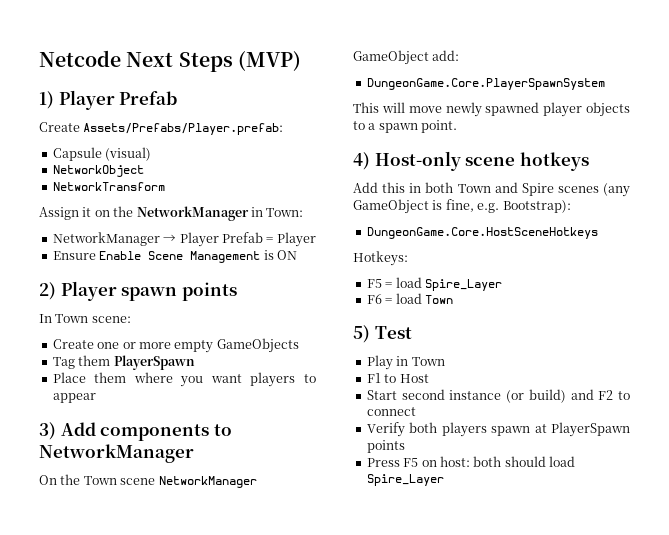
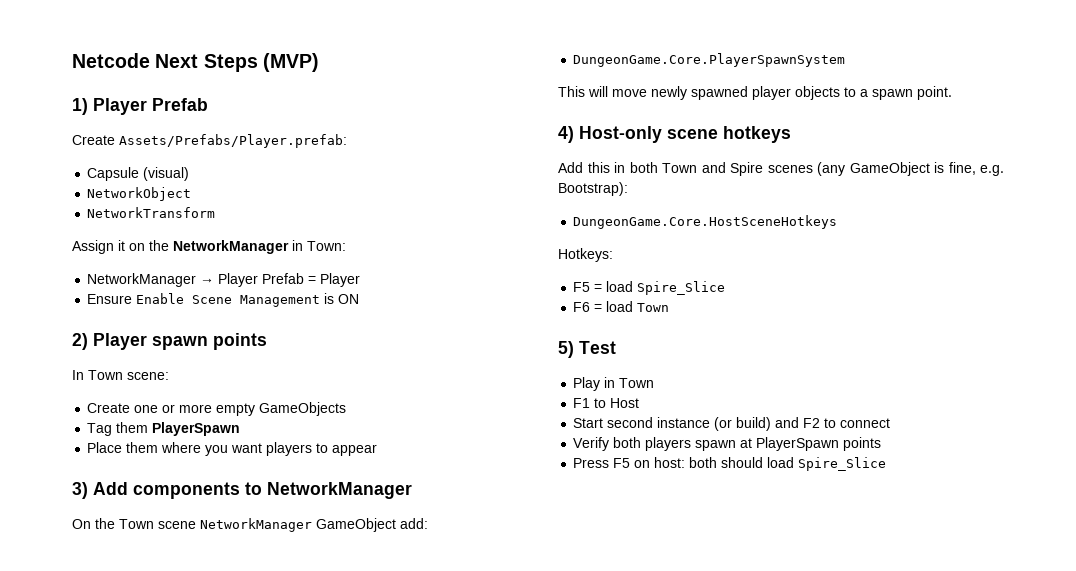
[424,279,502,291] Spire_Layer -> [637,281,726,295] Spire_Slice
[366,474,444,486] Spire_Layer -> [798,457,887,471] Spire_Slice

